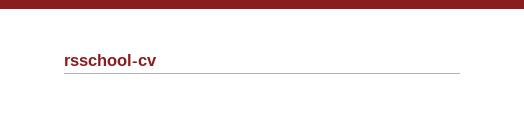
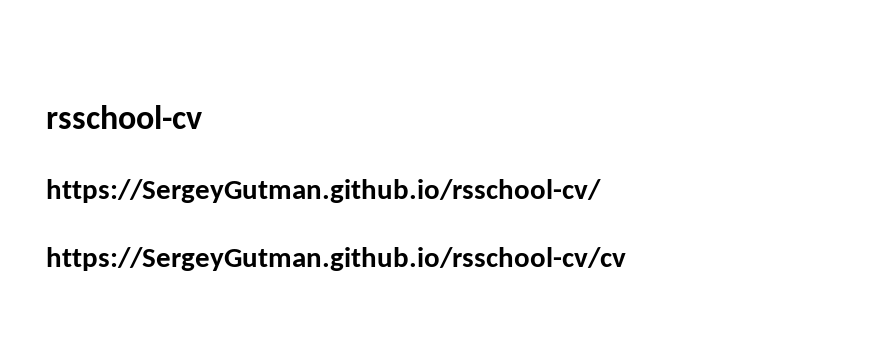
(157, 60) none -> [46,179,601,203] [46,247,626,271] // https://SergeyGutman.github.io/rsschool-cv/ // https://SergeyGutman.github.io/rsschool-cv/cv

